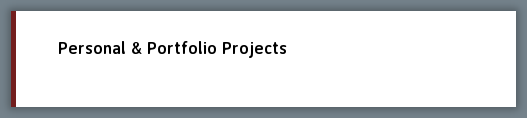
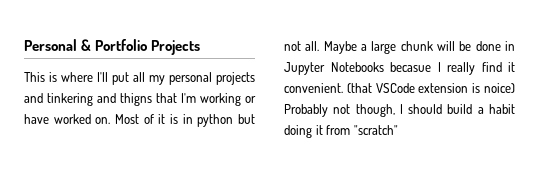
(287, 50) none -> [24,72,255,85] [24,93,256,106] [24,114,255,127] [284,41,515,54] [284,62,515,75] [284,83,515,93] [284,104,515,117] [284,125,398,138] // This is where I'll put all my personal projects and tinkering and thigns that I'm working or have worked on. Most of it is in python but not all. Maybe a large chunk will be done in Jupyter Notebooks becasue I really find it convenient. (that VSCode extension is noice) Probably not though, I should build a habit doing it from "scratch"

